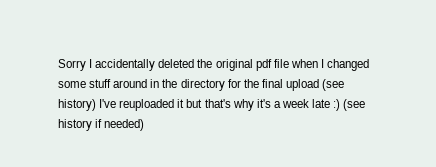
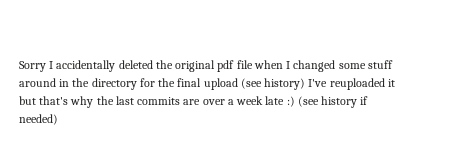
[256,99,271,108] it's -> [96,96,225,105] the last commits are over

